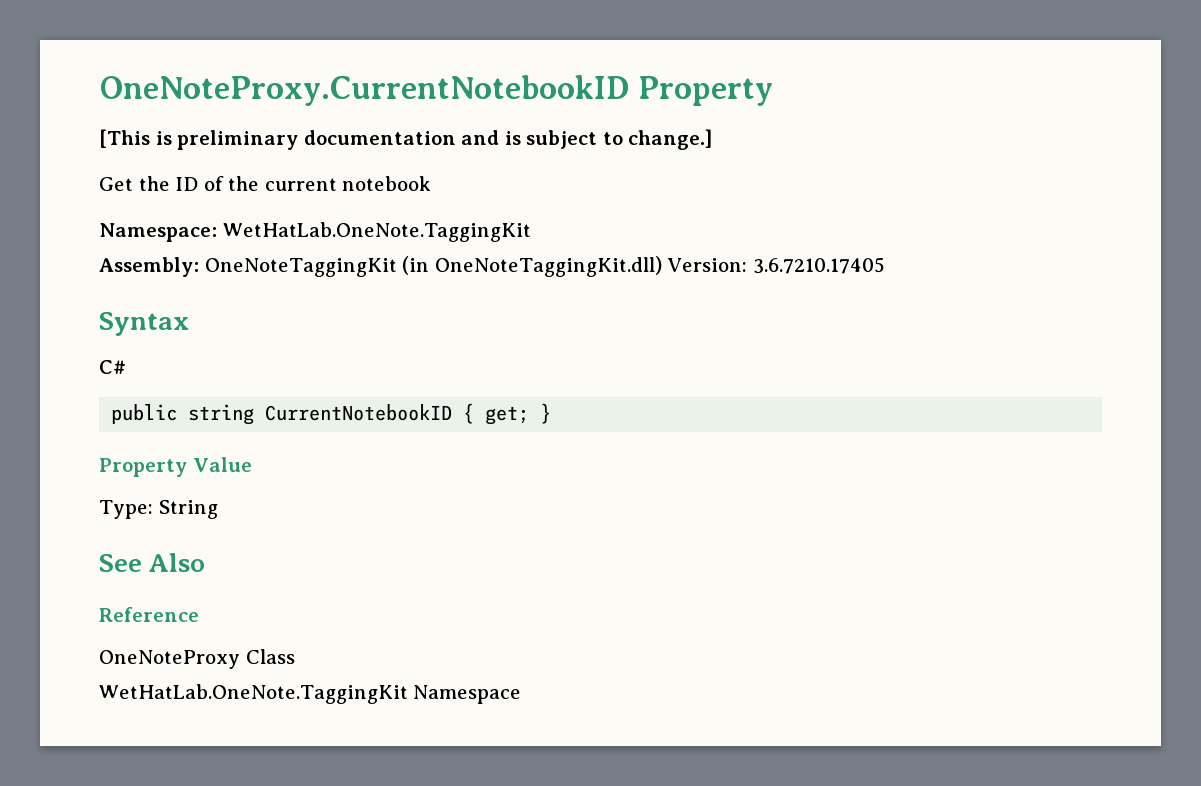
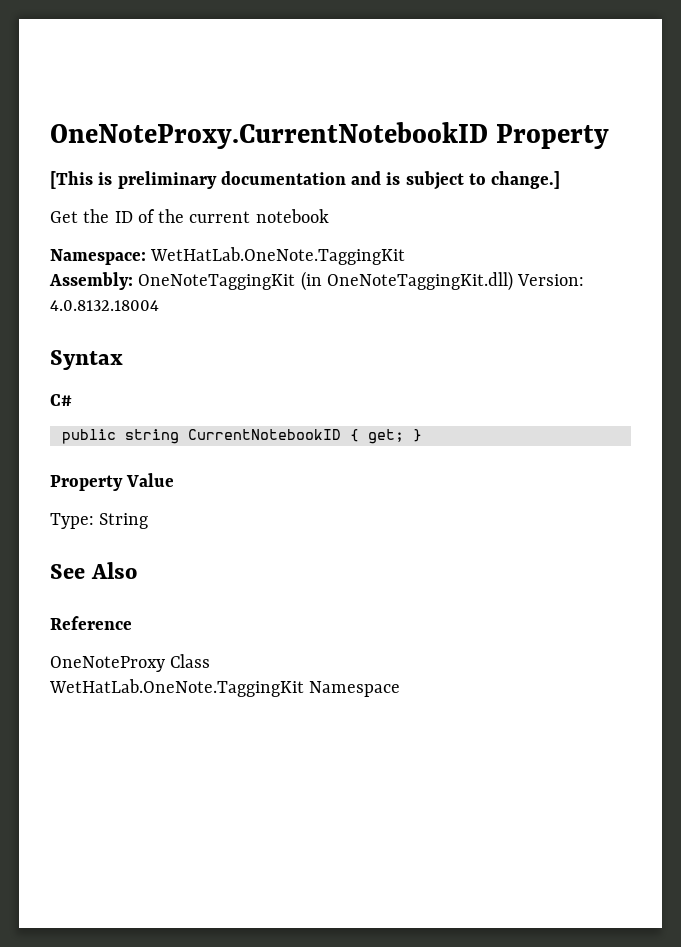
[752,257,885,274] 3.6.7210.17405 -> [50,300,159,311] 4.0.8132.18004

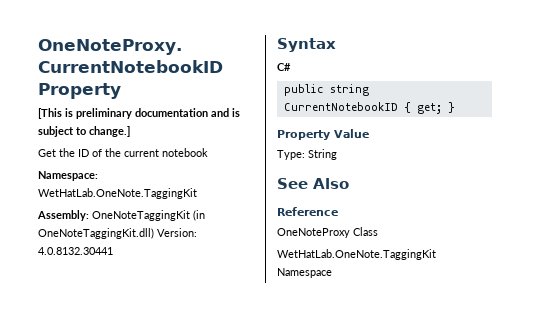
[50,300,159,311] 4.0.8132.18004 -> [38,247,113,255] 4.0.8132.30441

